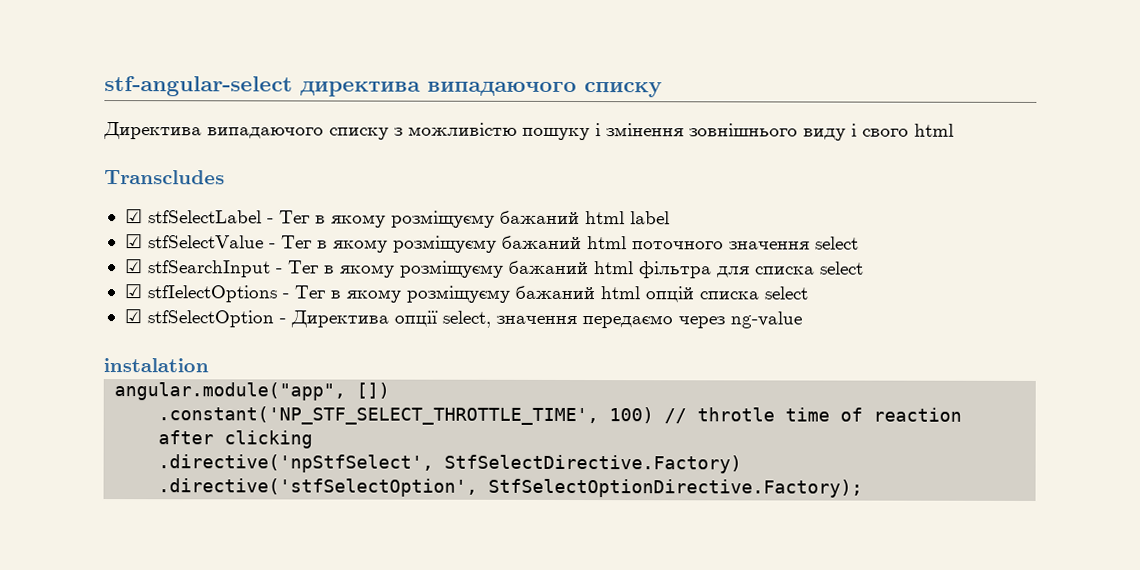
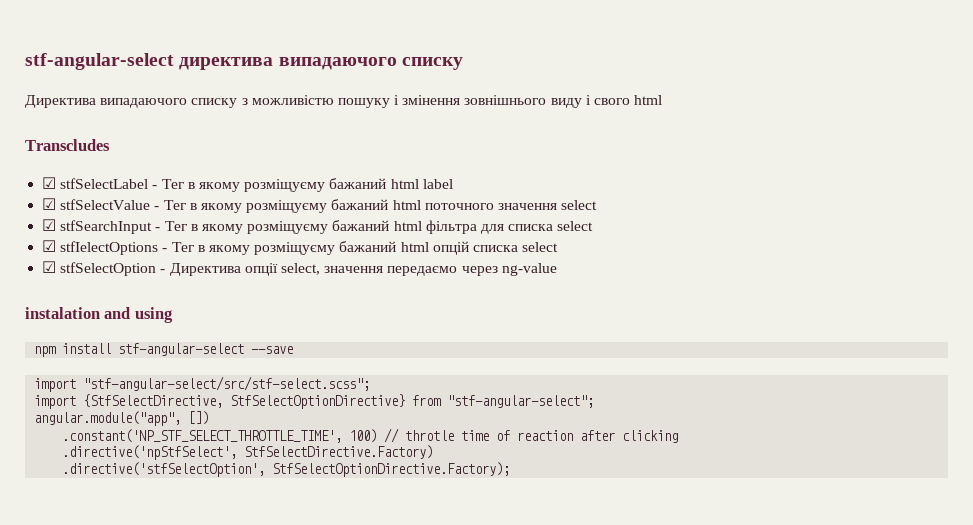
(209, 365) none -> [104,307,173,323] [34,343,294,357] [34,376,371,392] [34,394,595,409] and using // npm install stf-angular-select --save // import "stf-angular-select/src/stf-select.scss"; // import {StfSelectDirective, StfSelectOptionDirective} from "stf-angular-select";

